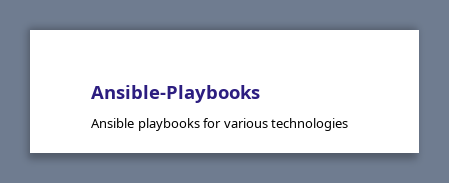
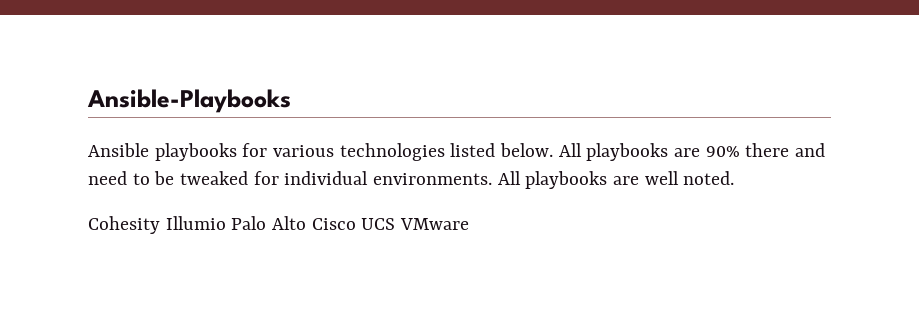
(349, 124) none -> [450,143,826,161] [88,171,735,189] [88,216,470,234] listed below. All playbooks are 90% there and need to be tweaked for individual environments. All playbooks are well noted. // Cohesity Illumio Palo Alto Cisco UCS VMware

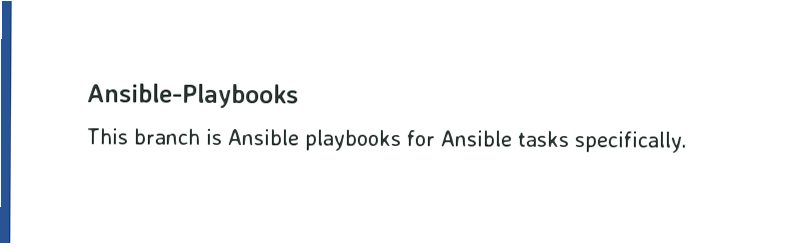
[88,143,826,161] [88,171,735,189] [88,216,470,234] Ansible playbooks for various technologies listed below. All playbooks are 90% there and need to be tweaked for individual environments. All playbooks are well noted. // Cohesity Illumio Palo Alto Cisco UCS VMware -> [86,128,687,153] This branch is Ansible playbooks for Ansible tasks specifically.

